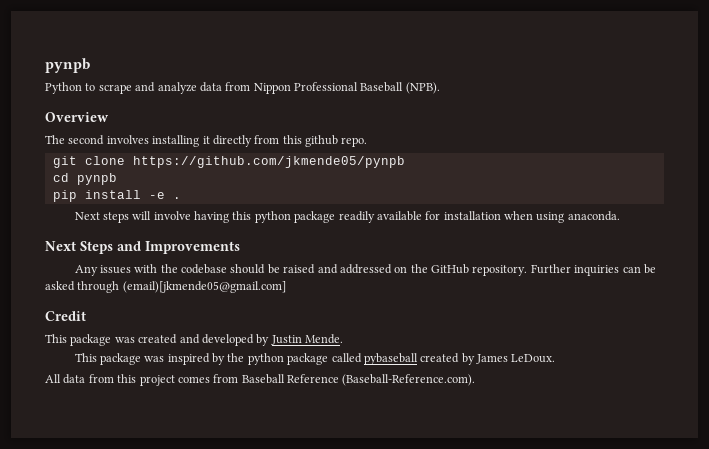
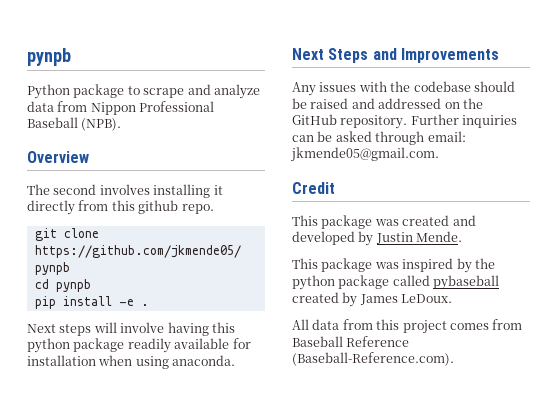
(82, 88) none -> [73,84,125,98] package
[122,281,286,293] (email)[jkmende05@gmail.com] -> [427,131,466,142] [291,147,439,162] email: jkmende05@gmail.com.

